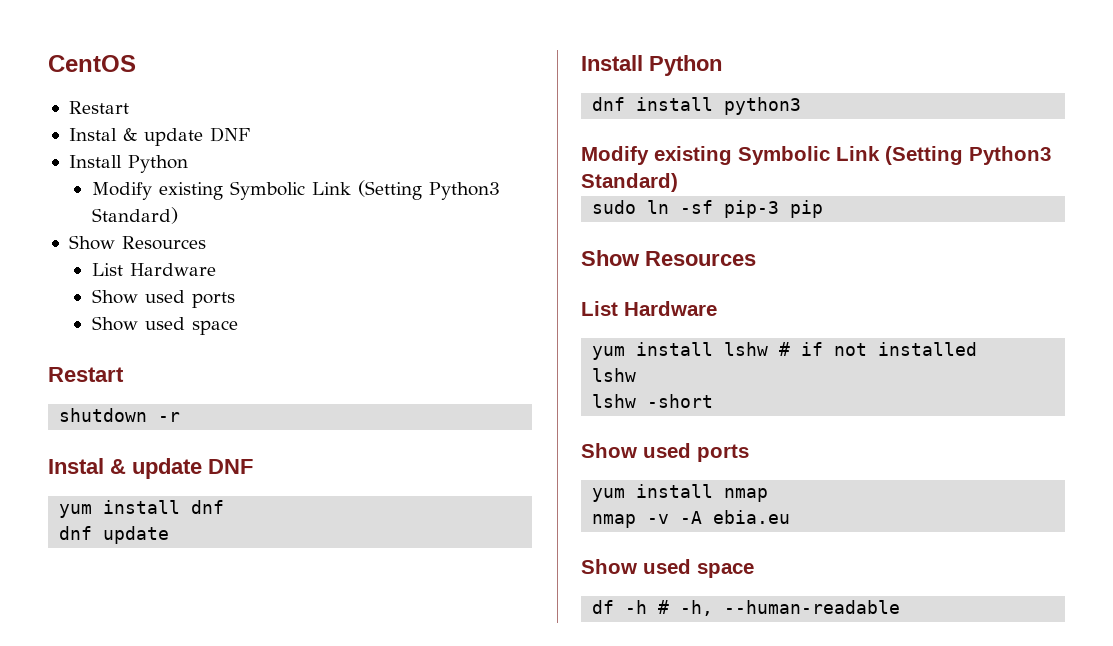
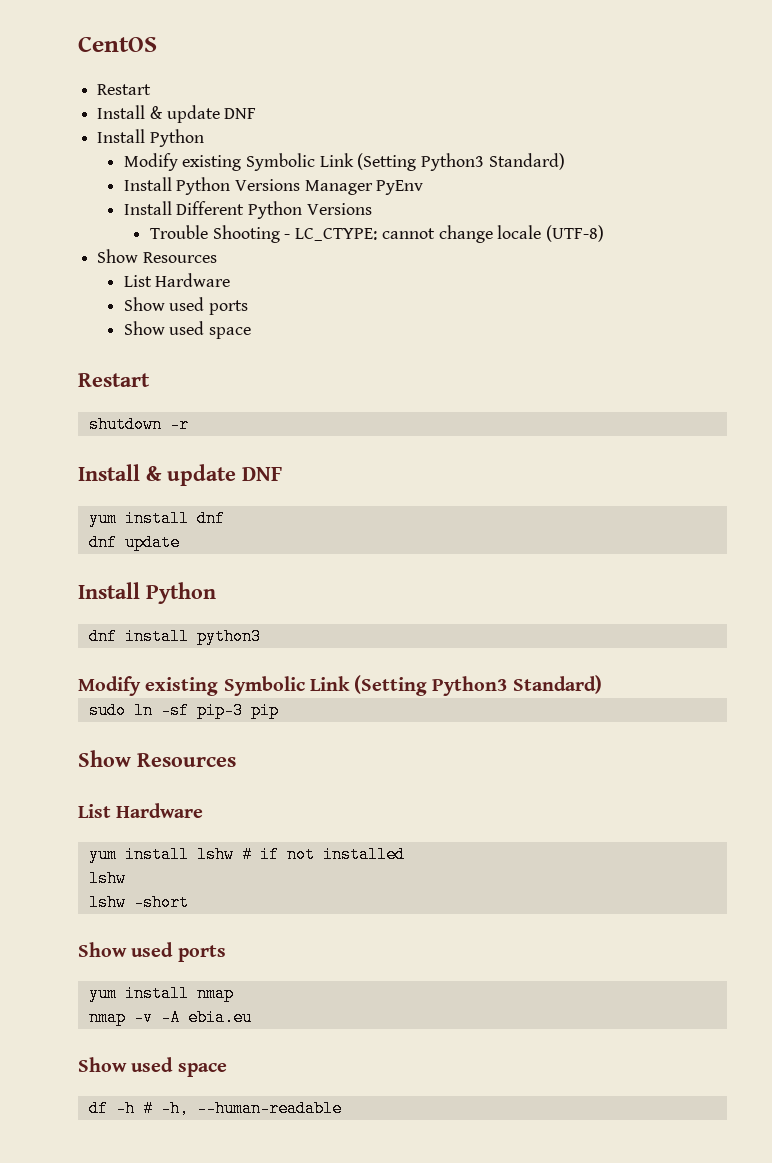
[68,128,117,141] Instal -> [97,105,146,119] Install
(178, 215) none -> [123,177,424,195] [123,201,372,219] [149,225,604,243] // Install Python Versions Manager PyEnv // Install Different Python Versions // Trouble Shooting - LC_CTYPE: cannot change locale (UTF-8)
[48,458,104,474] Instal -> [78,464,140,481] Install

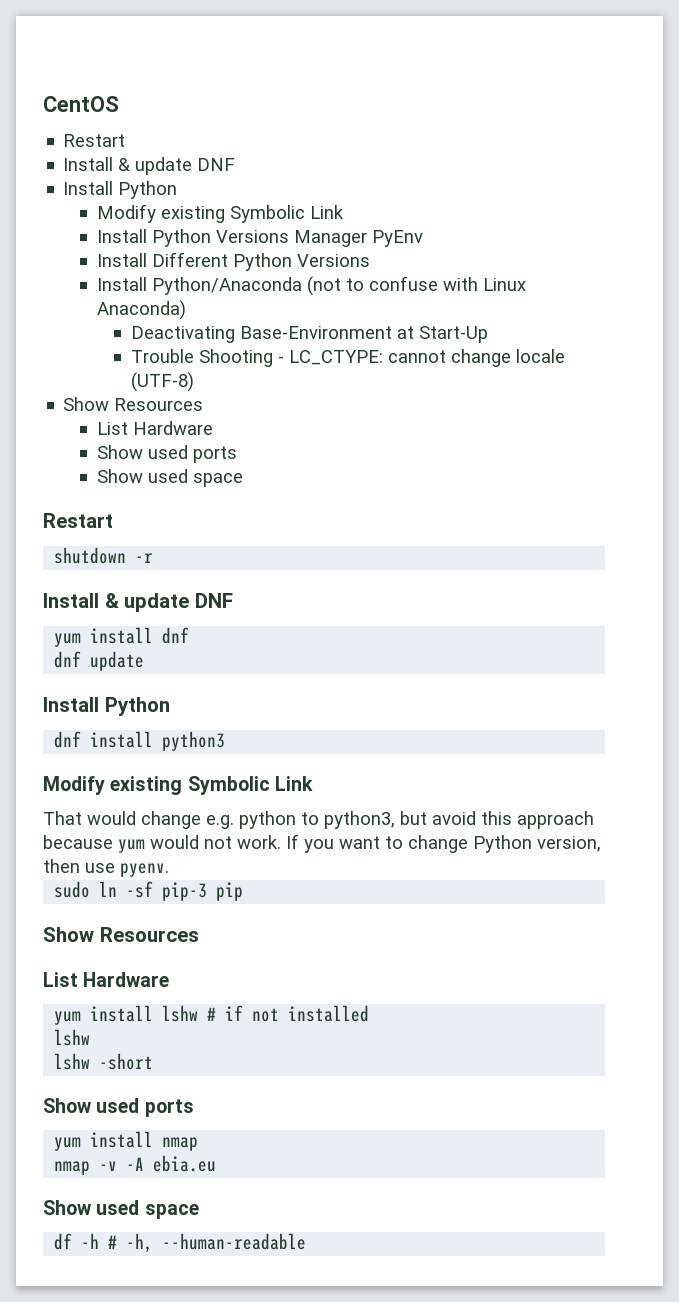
[357,153,565,171] (Setting Python3 Standard) -> (345, 212) none
(372, 209) none -> [97,276,527,296] [97,300,187,320] [130,326,488,343] // Install Python/Anaconda (not to confuse with Linux Anaconda) // Deactivating Base-Environment at Start-Up
[354,675,602,696] (Setting Python3 Standard) -> [43,811,594,829] [43,834,601,853] [43,859,169,877] // That would change e.g. python to python3, but avoid this approach because yum would not work. If you want to change Python version, then use pyenv.

